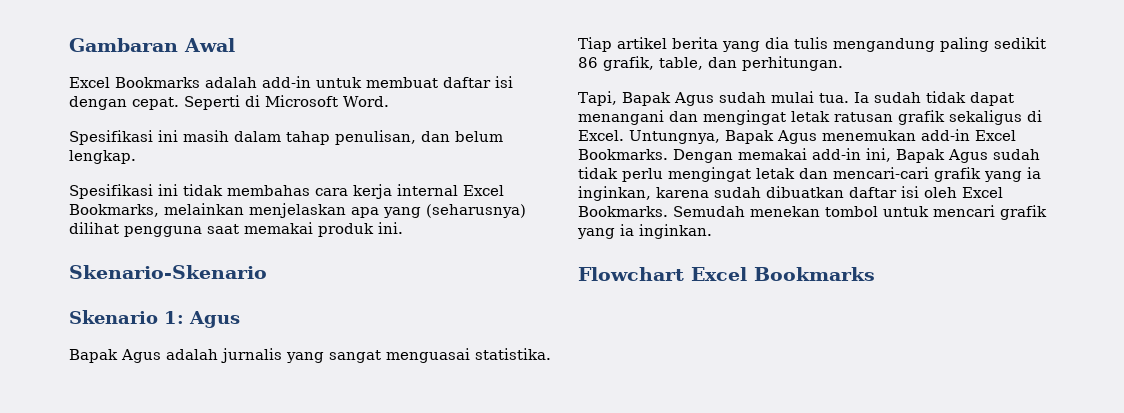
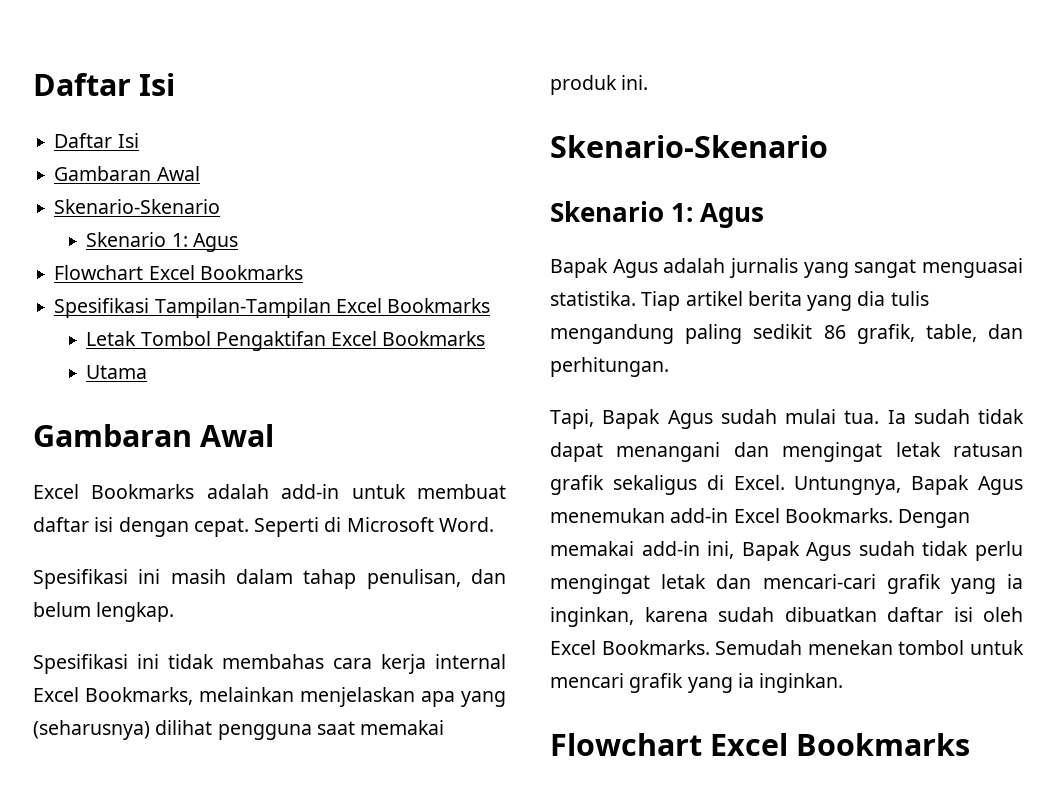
(69, 45) none -> [33,73,176,96] [54,133,139,148] [54,166,200,181] [54,199,221,214] [86,232,238,252] [54,265,303,280] [54,298,491,318] [86,331,486,351] [86,365,148,379] Daftar Isi // Daftar Isi // Gambaran Awal // Skenario-Skenario // Skenario 1: Agus // Flowchart Excel Bookmarks // Spesifikasi Tampilan-Tampilan Excel Bookmarks // Letak Tombol Pengaktifan Excel Bookmarks // Utama //

